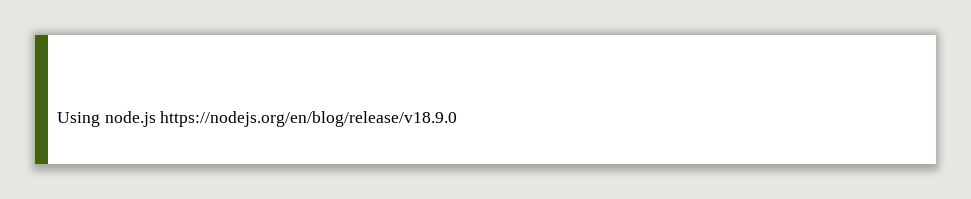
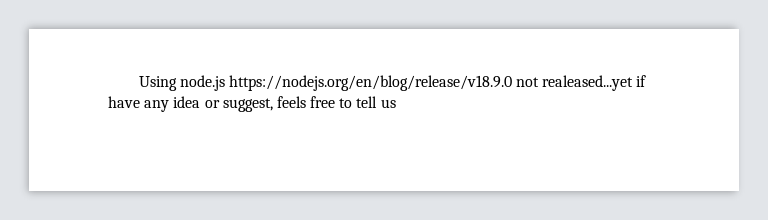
(458, 119) none -> [516,75,647,91] [108,96,396,112] not realeased...yet if have any idea or suggest, feels free to tell us

